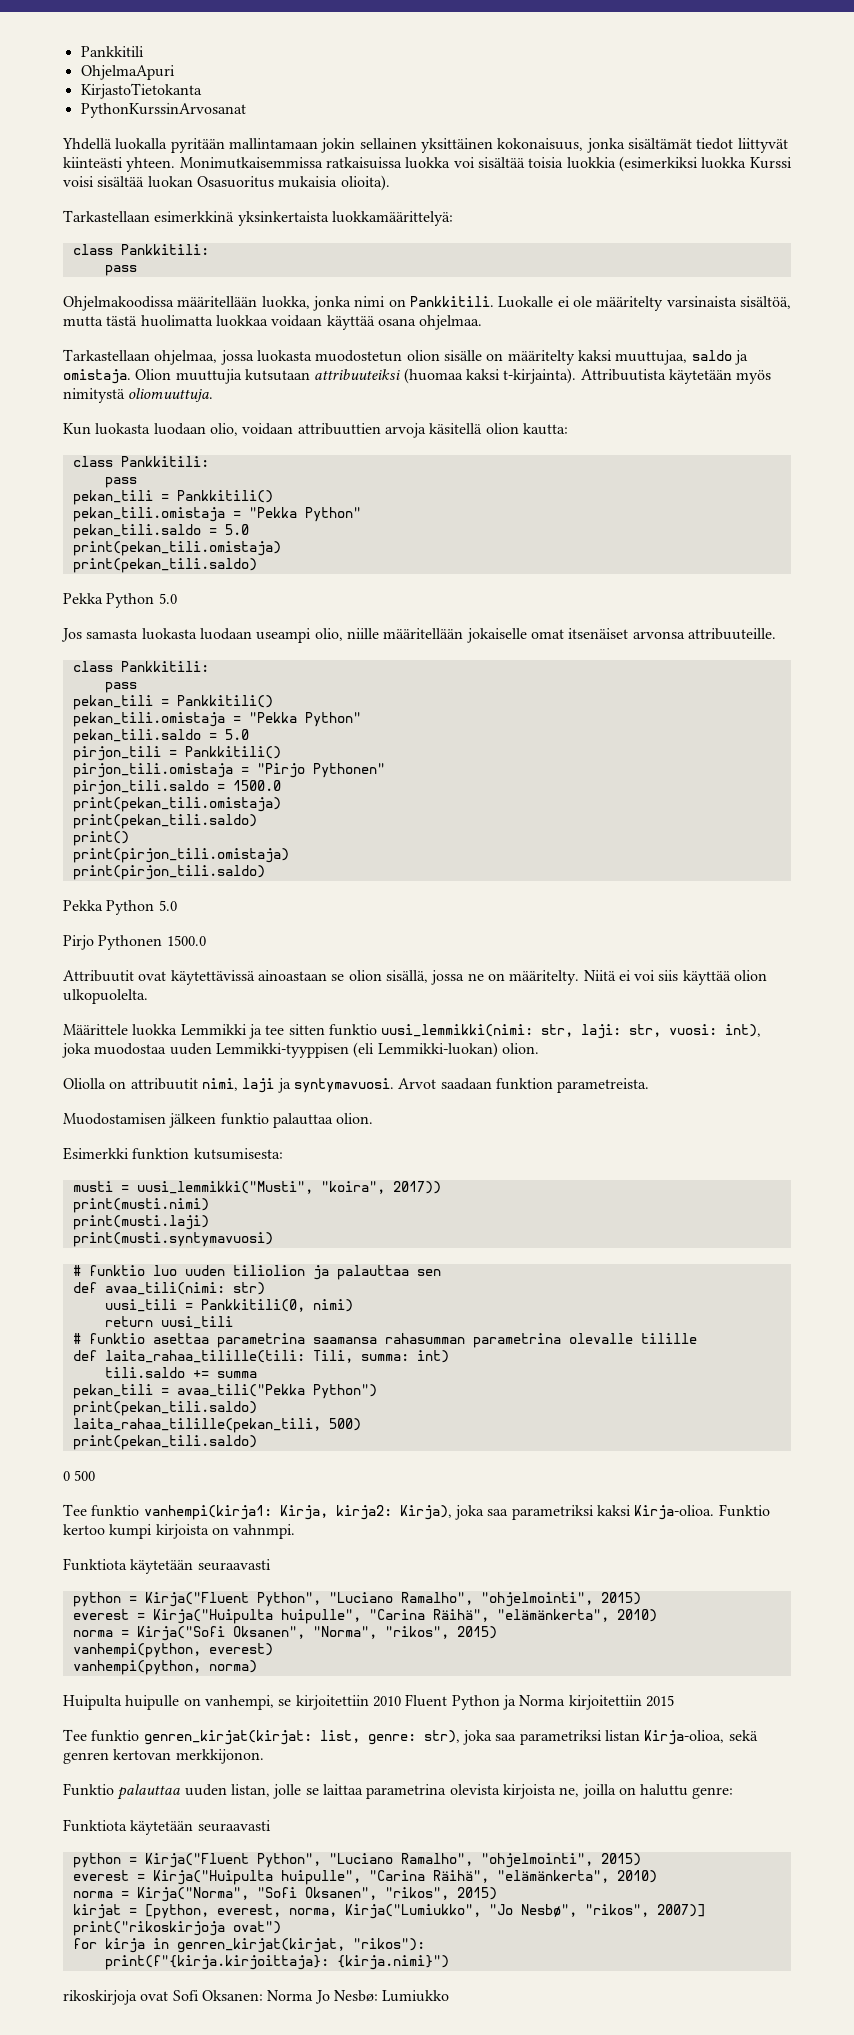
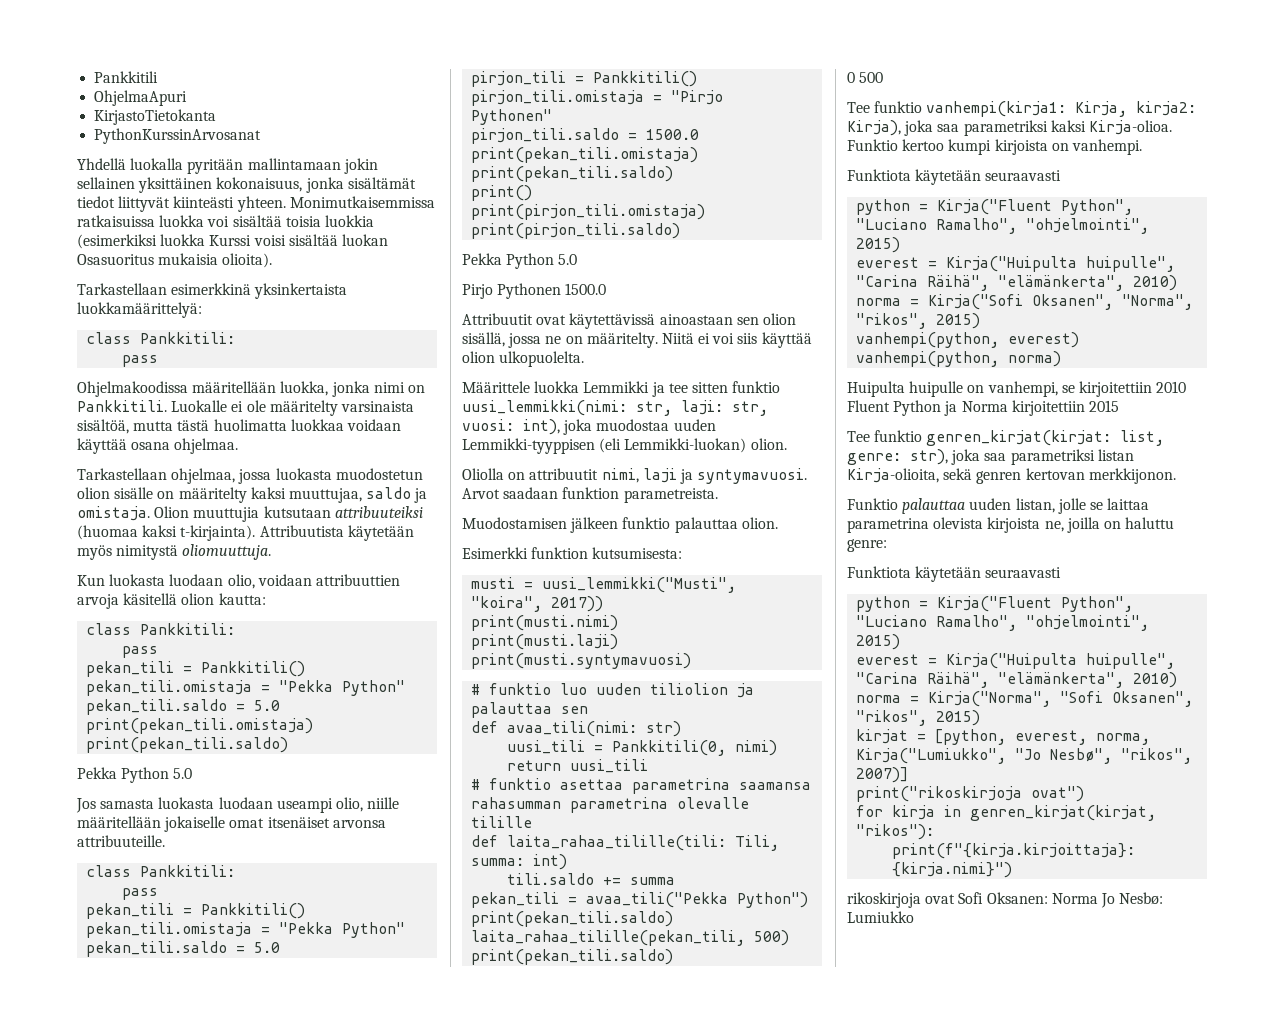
[331,974,345,981] se -> [736,317,759,325] sen
[233,1524,296,1539] vahnmpi. -> [1071,139,1142,155] vanhempi.
[644,1730,725,1745] Kirja-olioa, -> [847,468,939,483] Kirja-olioita,

